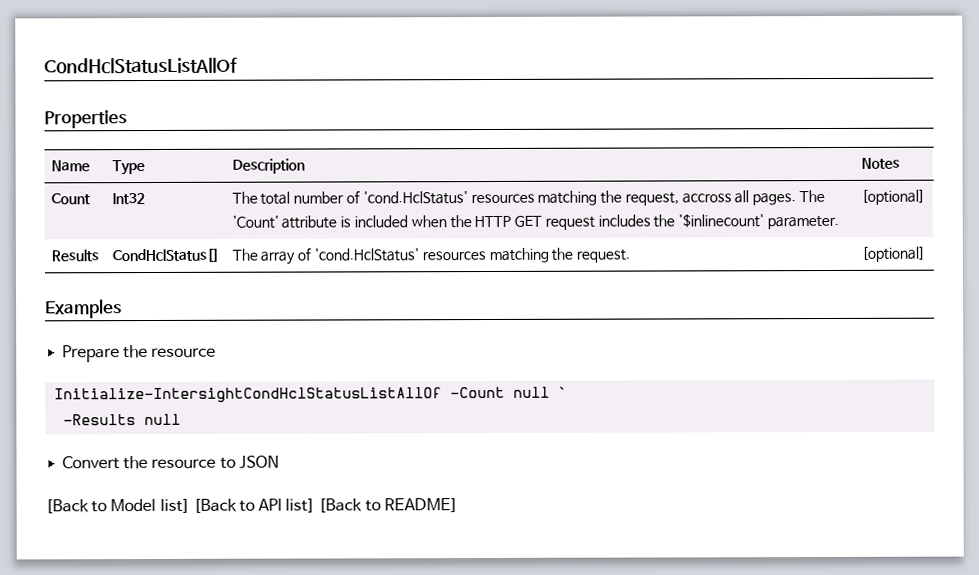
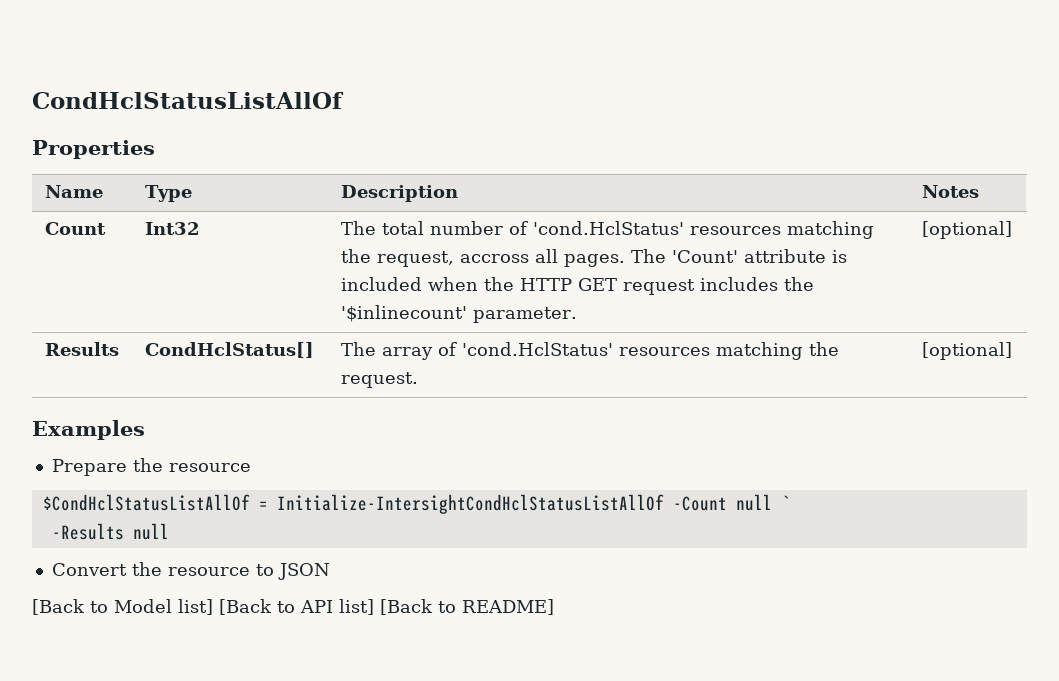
(217, 353) none -> [42,494,268,511] $CondHclStatusListAllOf =

